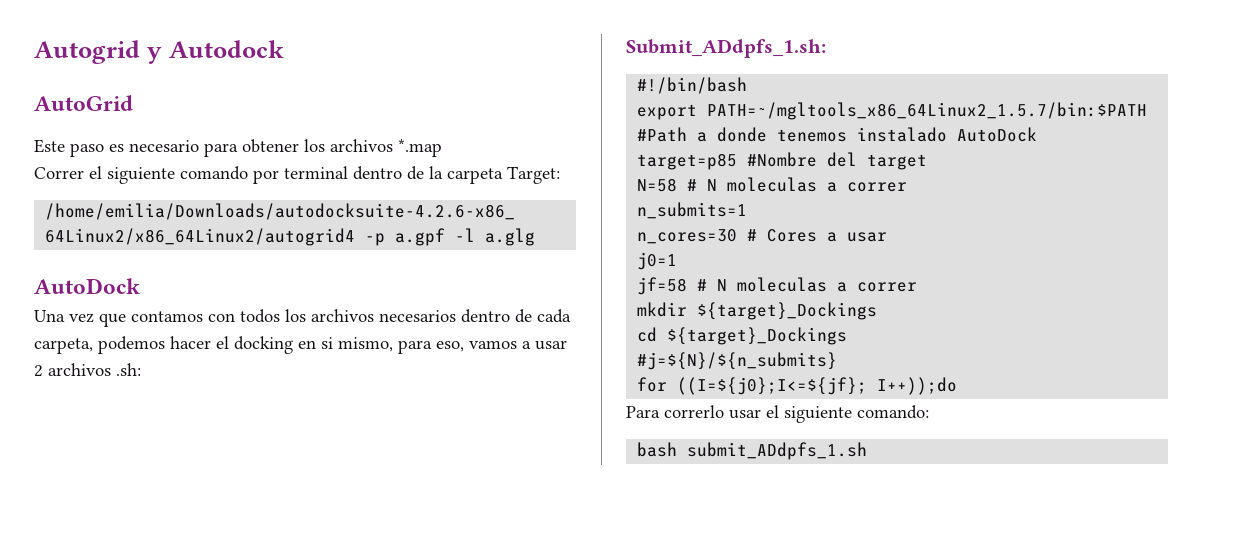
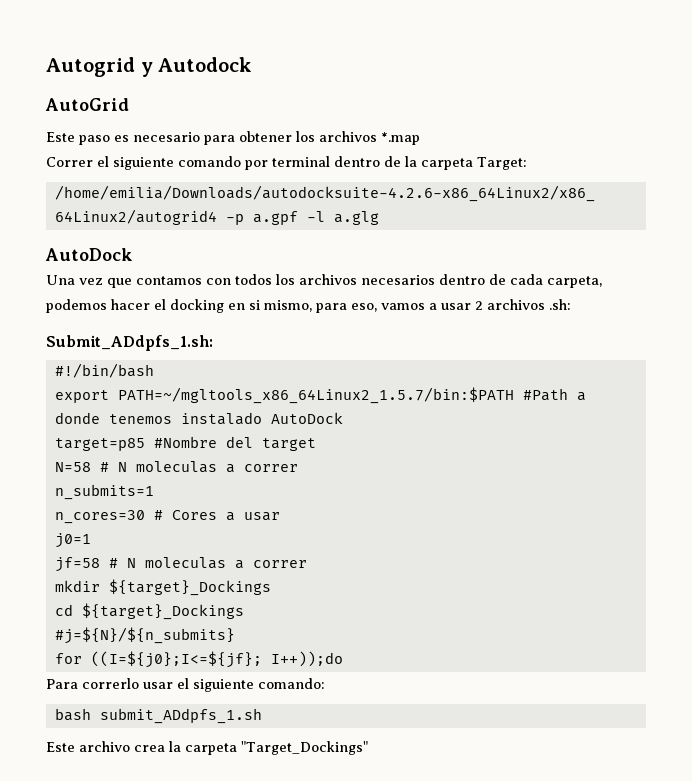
(868, 451) none -> [46,741,368,755] // Este archivo crea la carpeta "Target_Dockings"

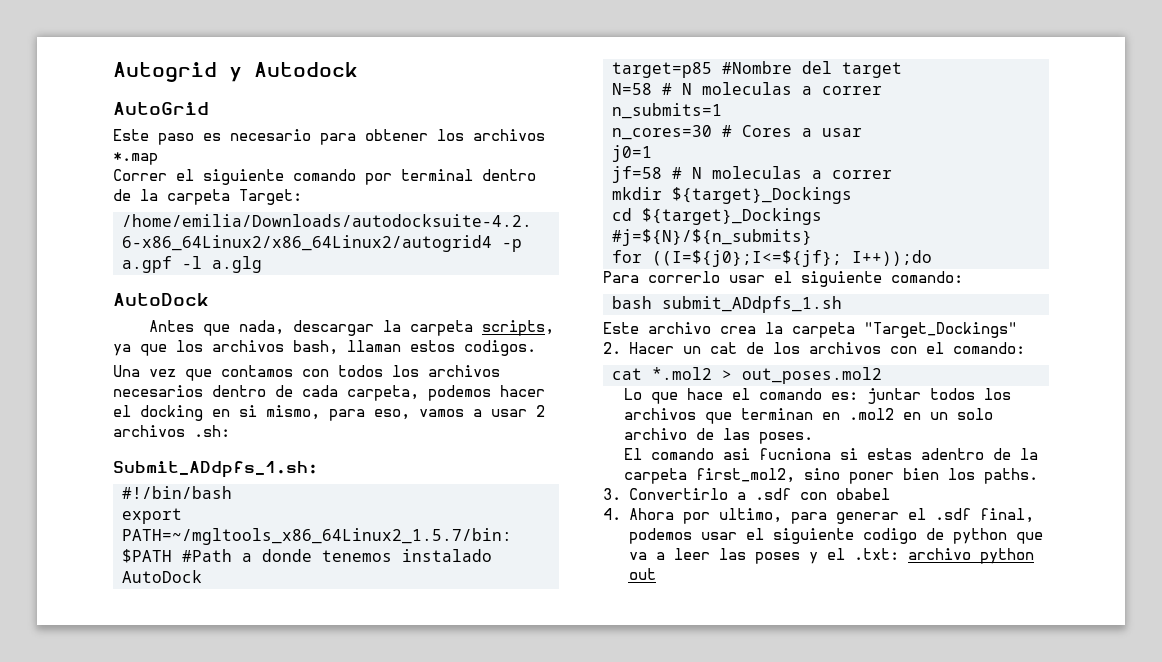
(132, 254) none -> [148,320,554,336] [113,340,536,356] // Antes que nada, descargar la carpeta scripts, ya que los archivos bash, llaman estos codigos.
(368, 748) none -> [603,342,1025,354] [612,367,882,384] [623,388,1011,404] [623,408,993,424] [623,428,813,444] [623,448,1038,460] [623,468,1038,484] [603,488,890,500] [603,508,1034,524] [628,528,1043,544] [628,548,1034,564] [628,568,656,580] // 2. Hacer un cat de los archivos con el comando: // cat *.mol2 > out_poses.mol2 // Lo que hace el comando es: juntar todos los archivos que terminan en .mol2 en un solo archivo de las poses. // El comando asi fucniona si estas adentro de la carpeta first_mol2, sino poner bien los paths. // 3. Convertirlo a .sdf con obabel // 4. Ahora por ultimo, para generar el .sdf final, podemos usar el siguiente codigo de python que va a leer las poses y el .txt: archivo python out

